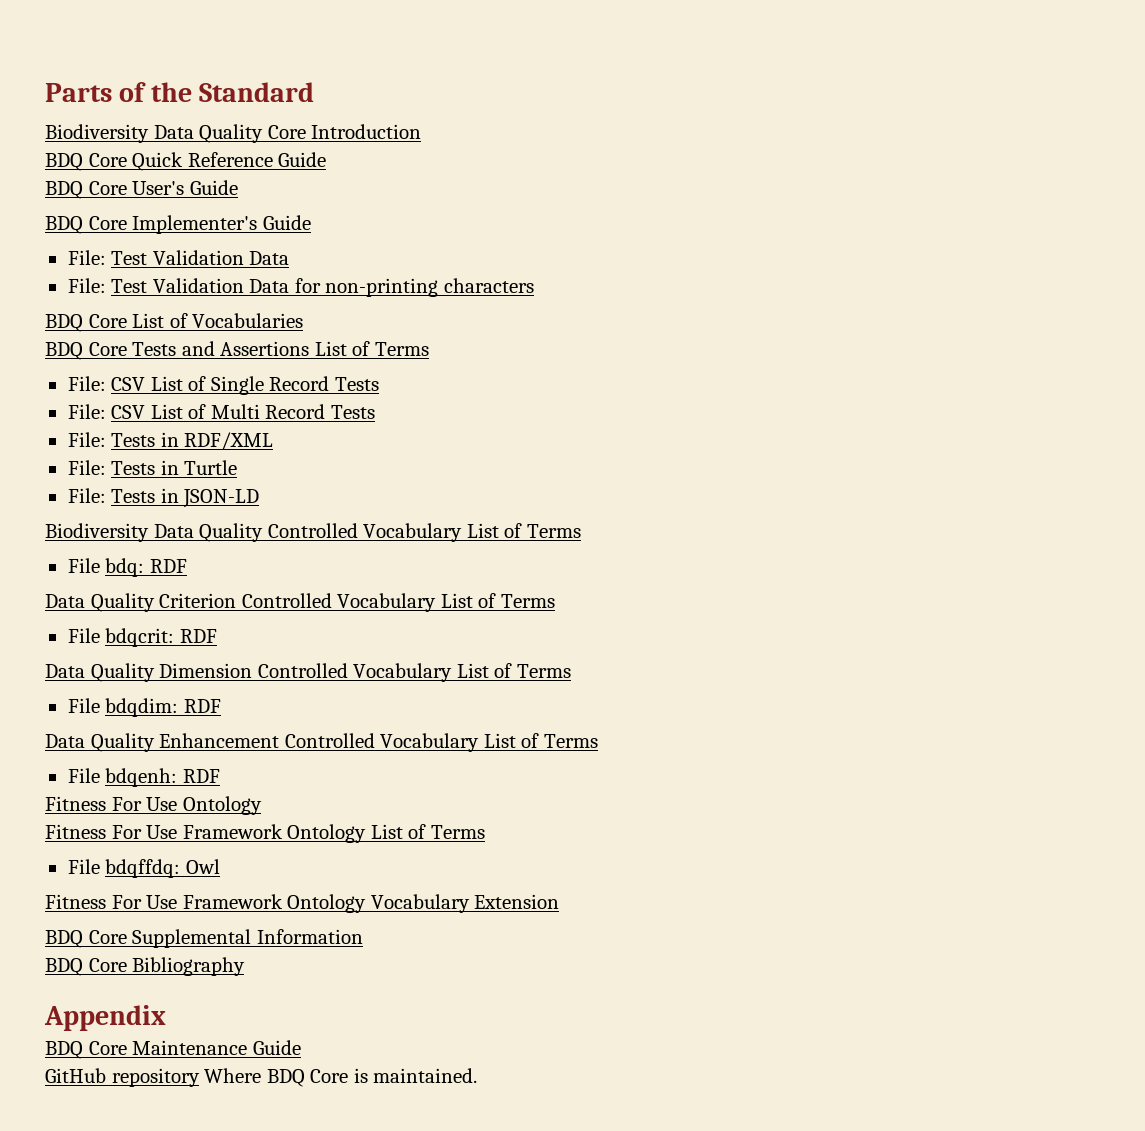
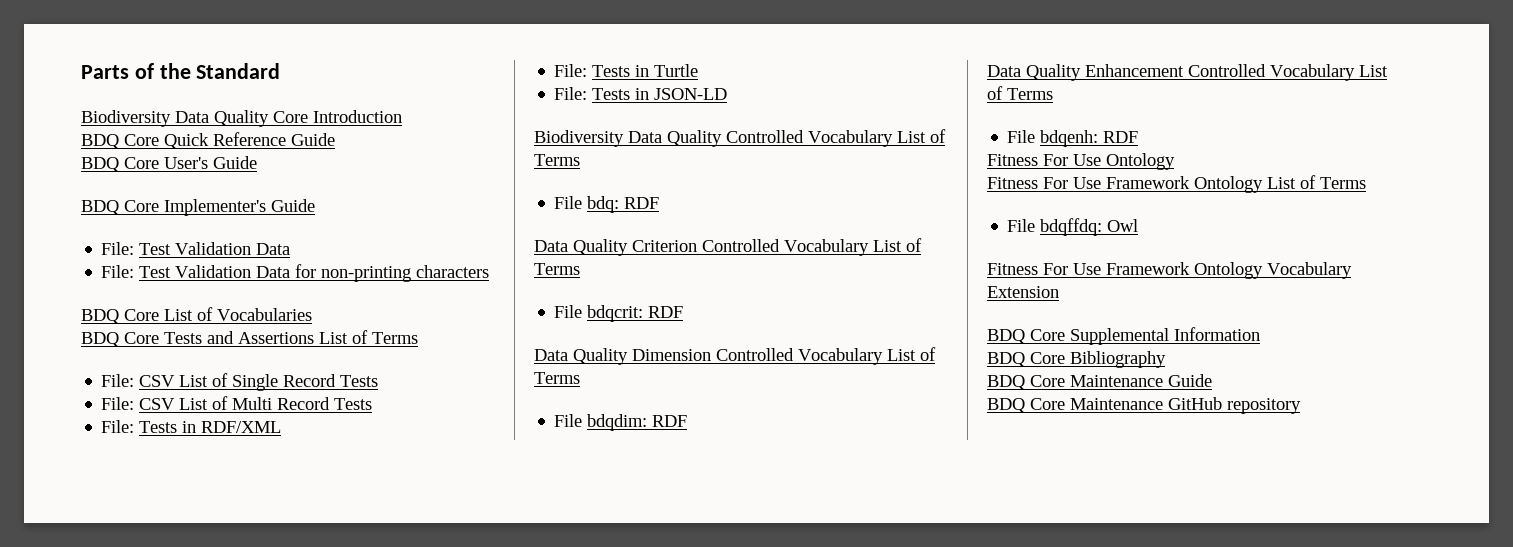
[44,1005,166,1031] // Appendix -> (1166, 359) none
[45,1068,478,1087] GitHub repository Where BDQ Core is maintained. -> [987,397,1301,414] BDQ Core Maintenance GitHub repository

